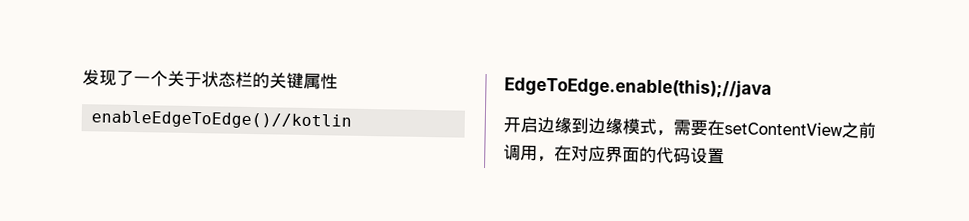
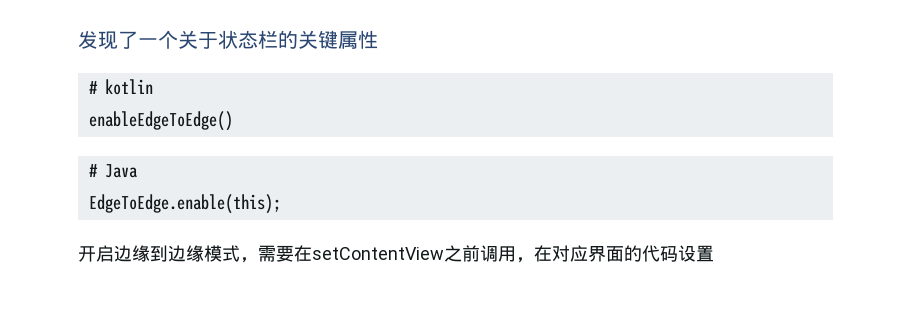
[91,110,353,130] [504,76,772,99] enableEdgeToEdge()//kotlin // EdgeToEdge.enable(this);//java -> [88,79,153,95] [88,111,233,131] [88,164,137,178] [88,194,281,214] # kotlin // enableEdgeToEdge() // # Java // EdgeToEdge.enable(this);

